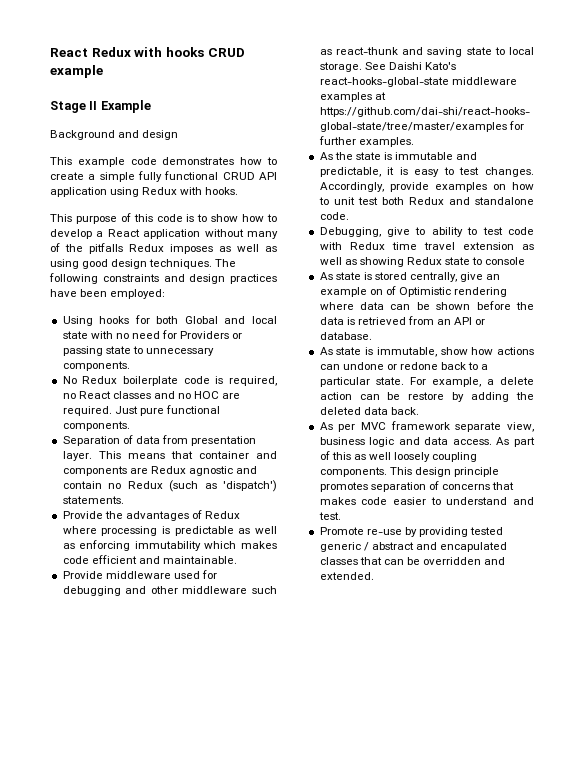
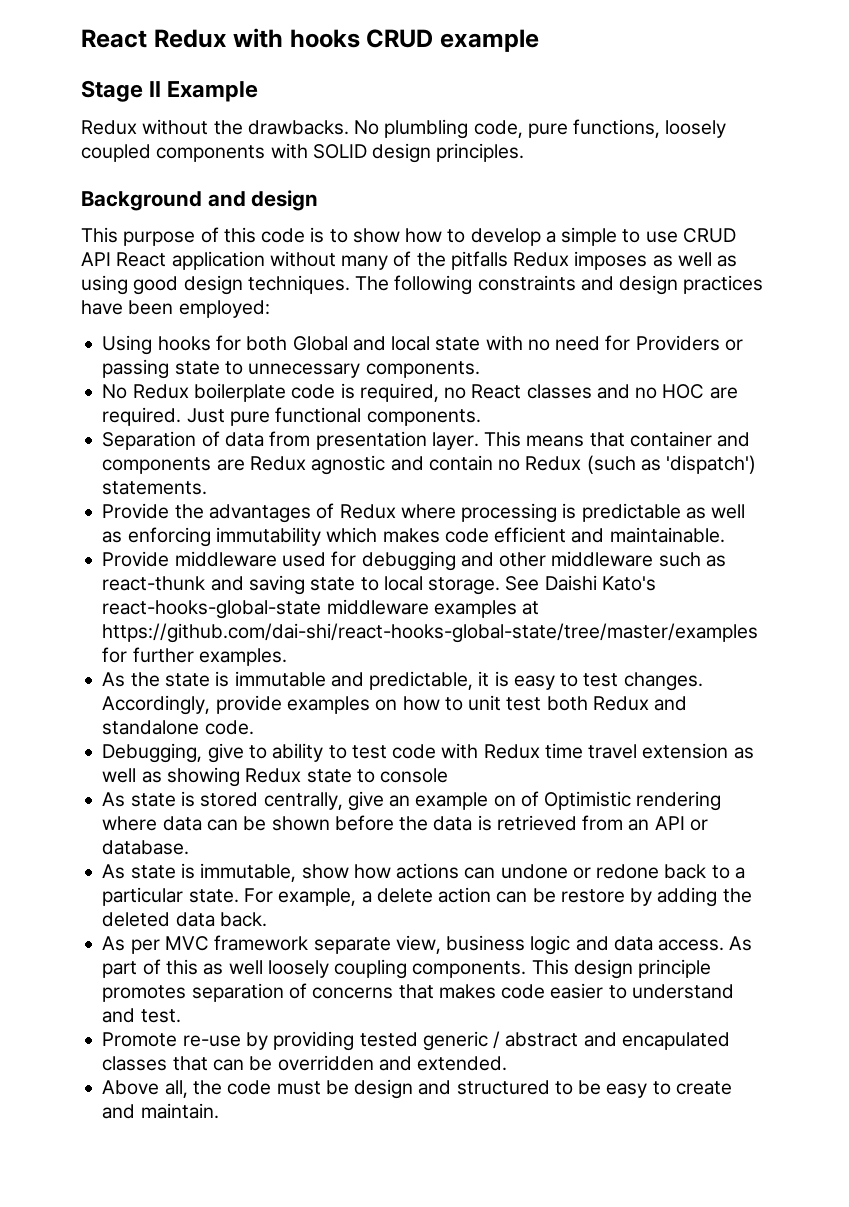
[50,130,179,140] [50,157,277,167] [50,171,277,182] [50,187,239,197] Background and design // This example code demonstrates how to create a simple fully functional CRUD API application using Redux with hooks. -> [81,119,727,139] [81,143,525,163] [81,190,319,211] Redux without the drawbacks. No plumbling code, pure functions, loosely coupled components with SOLID design principles. // Background and design
(104, 234) none -> [561,227,736,246] [81,252,111,266] simple to use CRUD API
(374, 576) none -> [102,1079,732,1099] [102,1103,219,1119] // Above all, the code must be design and structured to be easy to create and maintain.

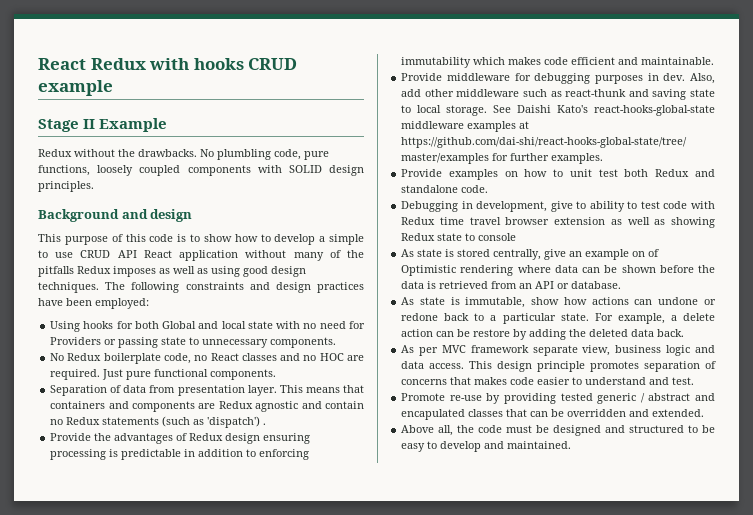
[291,383,439,402] code is required, -> [163,353,191,364] code,
[629,431,712,447] container -> [50,401,106,409] containers
(582, 463) none -> [102,417,160,425] statements
[102,481,208,495] statements. -> [263,423,267,425] .
[400,504,456,519] where -> [225,433,311,444] design ensuring
[685,504,746,519] [102,531,123,543] as well as -> [184,449,257,457] in addition to
[281,552,326,567] used -> (510, 77) none
[460,552,494,567] and -> [594,73,715,84] [401,89,422,97] purposes in dev. Also, add
[102,671,703,691] [102,695,282,715] As the state is immutable and predictable, it is easy to test changes. Accordingly, provide -> [401,169,443,177] Provide
[102,743,203,763] Debugging, -> [401,201,548,212] Debugging in development,
(638, 751) none -> [505,217,550,225] browser
[729,936,753,951] [102,959,527,979] As part of this as well loosely coupling components. -> (465, 366) none
[354,1079,414,1099] design -> [553,425,602,436] designed
[675,1081,732,1095] [102,1103,219,1119] create and maintain. -> [440,441,572,452] develop and maintained.

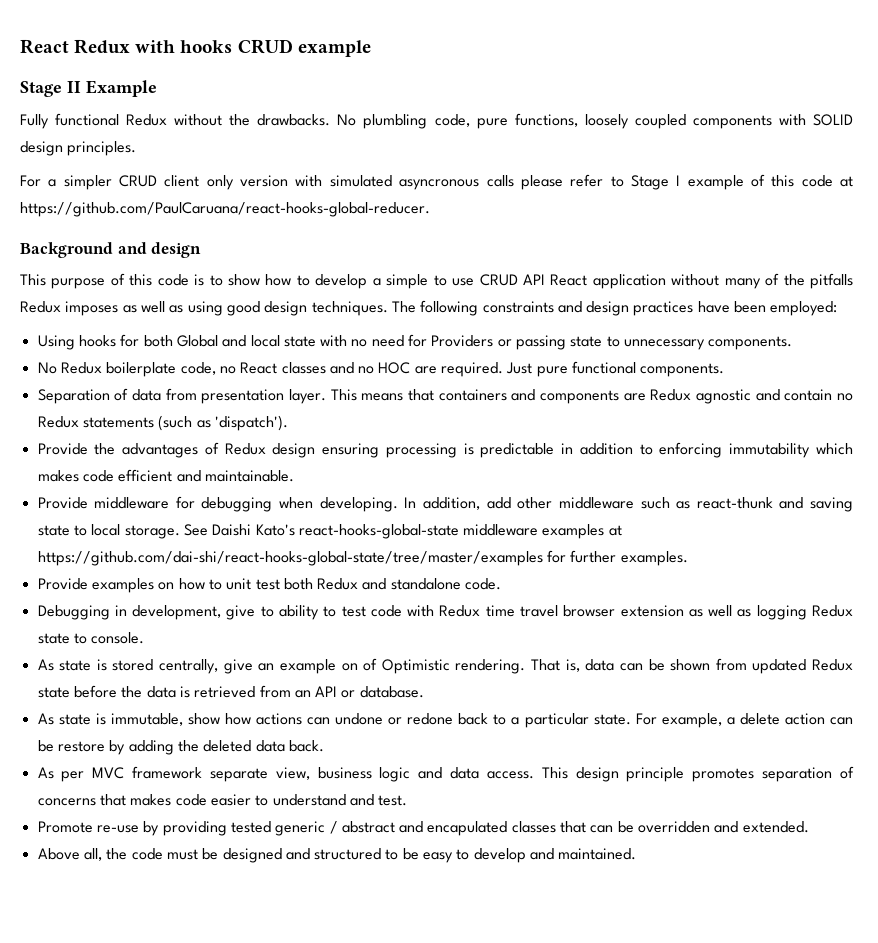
(168, 125) none -> [20,113,120,129] Fully functional
(94, 186) none -> [20,174,854,190] [20,202,430,217] // For a simpler CRUD client only version with simulated asyncronous calls please refer to Stage I example of this code at https://github.com/PaulCaruana/react-hooks-global-reducer.
[207,416,267,428] 'dispatch') . -> [214,415,288,431] 'dispatch').
[594,73,715,84] purposes in dev. Also, -> [279,497,480,512] when developing. In addition,
[671,217,715,228] showing -> [756,605,807,620] logging
[478,233,517,241] console -> [91,632,145,644] console.
[460,265,551,276] rendering where -> [455,659,580,674] rendering. That is,
(656, 269) none -> [715,658,853,674] [37,687,70,698] from updated Redux state

